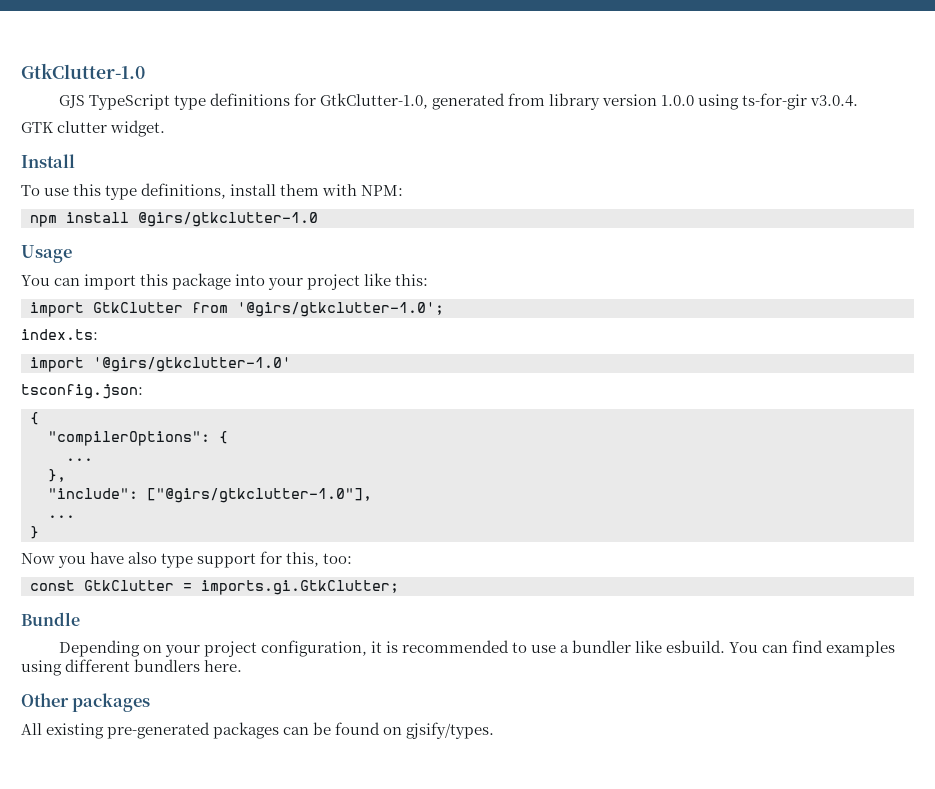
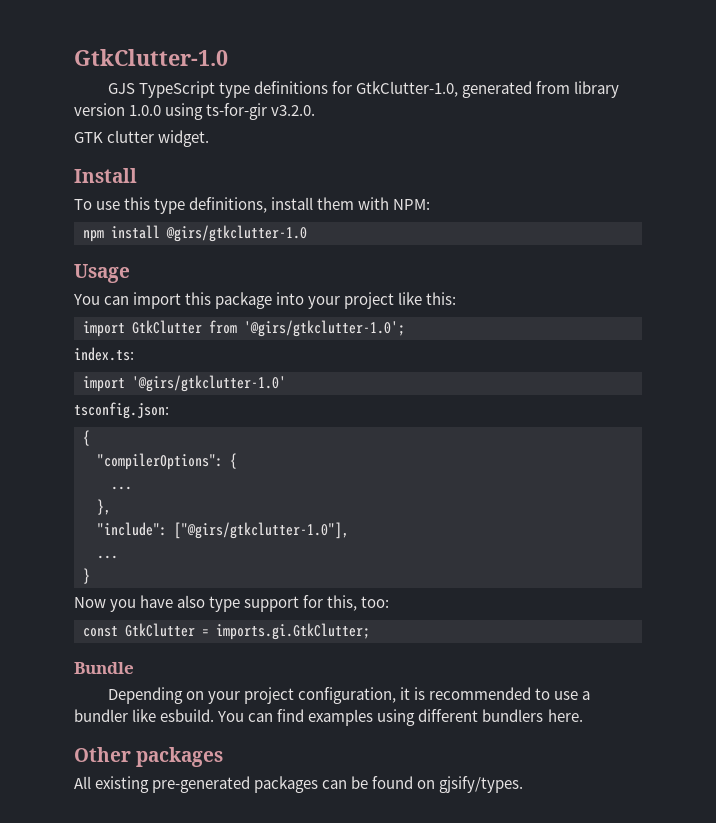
[810,95,859,107] v3.0.4. -> [271,105,316,116] v3.2.0.

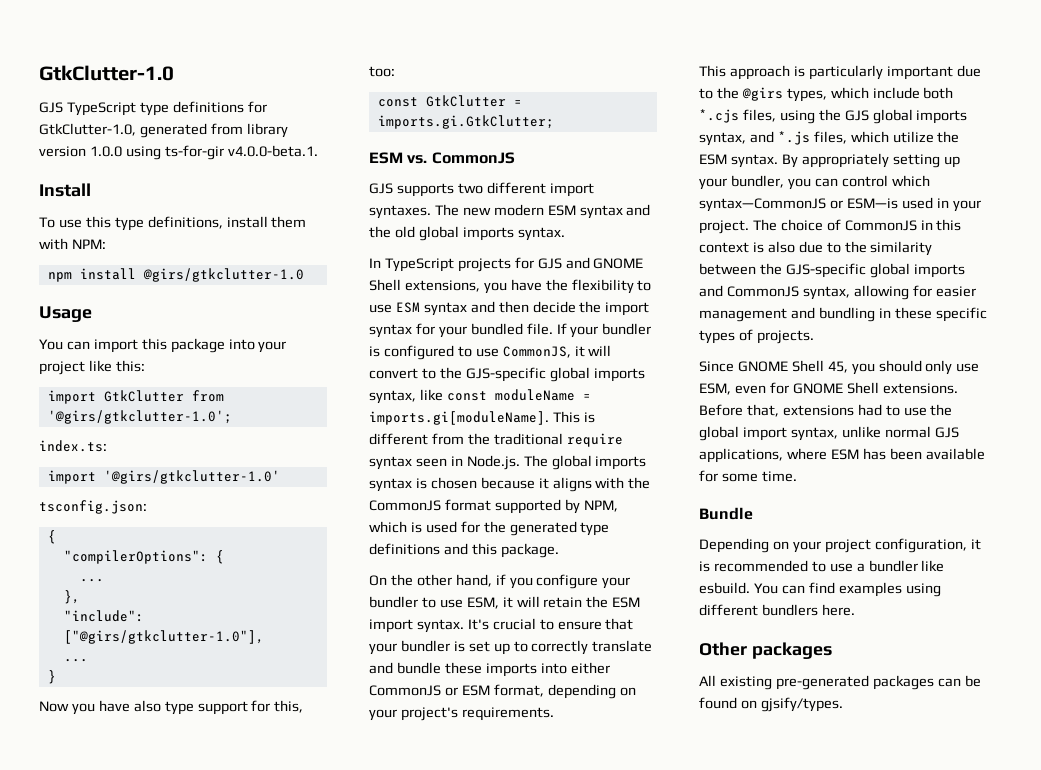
[271,105,316,116] [74,130,210,147] v3.2.0. // GTK clutter widget. -> [227,145,318,157] v4.0.0-beta.1.
(370, 631) none -> [369,152,515,164] [369,182,594,197] [369,204,651,219] [369,226,565,241] [369,257,644,272] [369,279,652,294] [369,301,650,316] [369,323,652,338] [369,345,612,360] [369,367,645,382] [369,389,591,404] [369,411,595,425] [369,433,623,447] [369,455,647,470] [369,477,651,492] [369,499,618,514] [369,521,610,536] [369,543,559,558] [369,574,631,589] [369,596,641,609] [369,618,634,633] [369,640,653,655] [369,662,610,677] [369,684,636,699] [369,707,554,721] [699,65,981,80] [699,87,954,102] [699,109,968,124] [699,131,960,146] [699,153,960,168] [699,175,930,190] [699,197,981,212] [699,219,962,234] [699,241,933,256] [699,263,965,278] [699,285,976,300] [699,307,987,322] [699,329,814,344] [699,360,980,375] [699,382,958,395] [699,404,953,417] [699,426,959,441] [699,448,985,463] [699,470,797,482] // ESM vs. CommonJS // GJS supports two different import syntaxes. The new modern ESM syntax and the old global imports syntax. // In TypeScript projects for GJS and GNOME Shell extensions, you have the flexibility to use ESM syntax and then decide the import syntax for your bundled file. If your bundler is configured to use CommonJS, it will convert to the GJS-specific global imports syntax, like const moduleName = imports.gi[moduleName]. This is different from the traditional require syntax seen in Node.js. The global imports syntax is chosen because it aligns with the CommonJS format supported by NPM, which is used for the generated type definitions and this package. // On the other hand, if you configure your bundler to use ESM, it will retain the ESM import syntax. It's crucial to ensure that your bundler is set up to correctly translate and bundle these imports into either CommonJS or ESM format, depending on your project's requirements. // This approach is particularly important due to the @girs types, which include both *.cjs files, using the GJS global imports syntax, and *.js files, which utilize the ESM syntax. By appropriately setting up your bundler, you can control which syntax—CommonJS or ESM—is used in your project. The choice of CommonJS in this context is also due to the similarity between the GJS-specific global imports and CommonJS syntax, allowing for easier management and bundling in these specific types of projects. // Since GNOME Shell 45, you should only use ESM, even for GNOME Shell extensions. Before that, extensions had to use the global import syntax, unlike normal GJS applications, where ESM has been available for some time.

